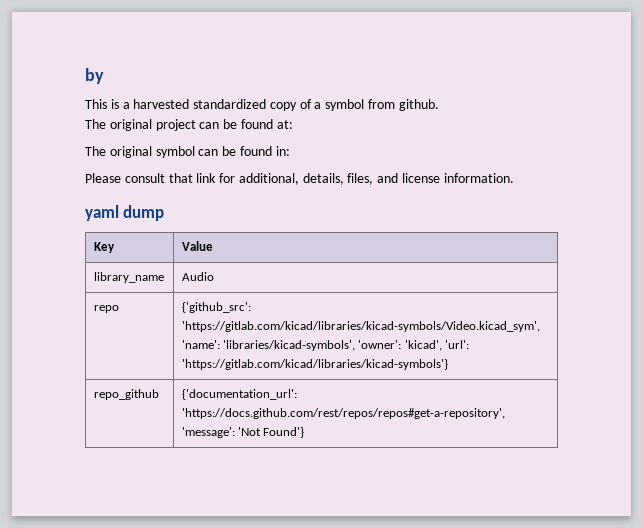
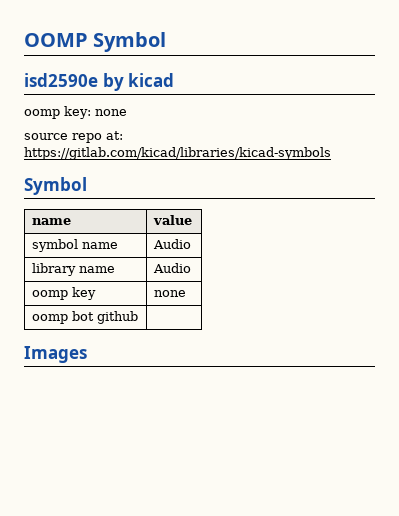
[85,68,104,84] [85,99,439,111] [85,119,293,131] [85,146,290,158] [85,173,514,185] [85,205,165,221] [93,242,115,253] [181,241,213,251] [93,272,164,283] [181,272,214,281] [93,305,119,313] [181,302,251,313] [181,321,540,332] [181,340,470,351] [181,359,448,370] [93,389,159,400] [181,389,297,400] [181,408,505,419] [181,427,305,438] by // This is a harvested standardized copy of a symbol from github. // The original project can be found at: // The original symbol can be found in: // Please consult that link for additional, details, files, and license information. // yaml dump // Key | Value // library_name | Audio // repo | {'github_src': 'https://gitlab.com/kicad/libraries/kicad-symbols/Video.kicad_sym', 'name': 'libraries/kicad-symbols', 'owner': 'kicad', 'url': 'https://gitlab.com/kicad/libraries/kicad-symbols'} // repo_github | {'documentation_url': 'https://docs.github.com/rest/repos/repos#get-a-repository', 'message': 'Not Found'} -> [24,32,167,52] [24,73,175,91] [24,106,127,119] [24,131,123,143] [24,147,331,160] [24,177,87,195] [31,218,71,225] [152,215,192,225] [31,239,118,252] [152,239,191,249] [31,263,115,276] [152,263,191,273] [31,287,96,300] [153,290,186,297] [31,311,138,324] [24,346,87,363] OOMP Symbol // isd2590e by kicad // oomp key: none // source repo at: https://gitlab.com/kicad/libraries/kicad-symbols // Symbol // name | value // symbol name | Audio // library name | Audio // oomp key | none // oomp bot github | // Images

